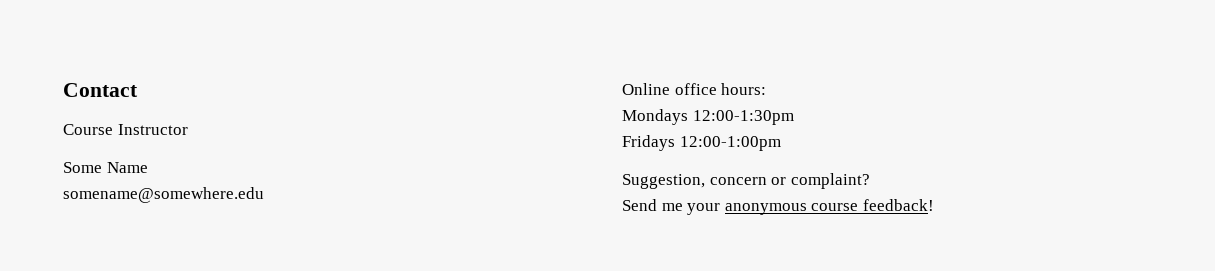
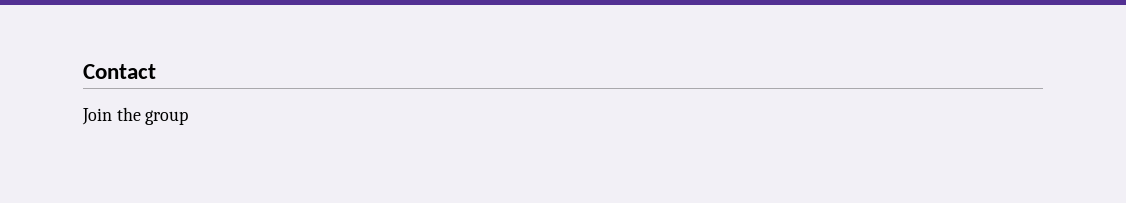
[63,124,188,135] [63,162,148,173] [63,187,264,203] [622,83,767,95] [622,109,794,125] [622,135,781,151] [622,173,870,189] [622,199,934,215] Course Instructor // Some Name // somename@somewhere.edu // Online office hours: // Mondays 12:00-1:30pm // Fridays 12:00-1:00pm // Suggestion, concern or complaint? // Send me your anonymous course feedback! -> [82,107,189,125] Join the group

